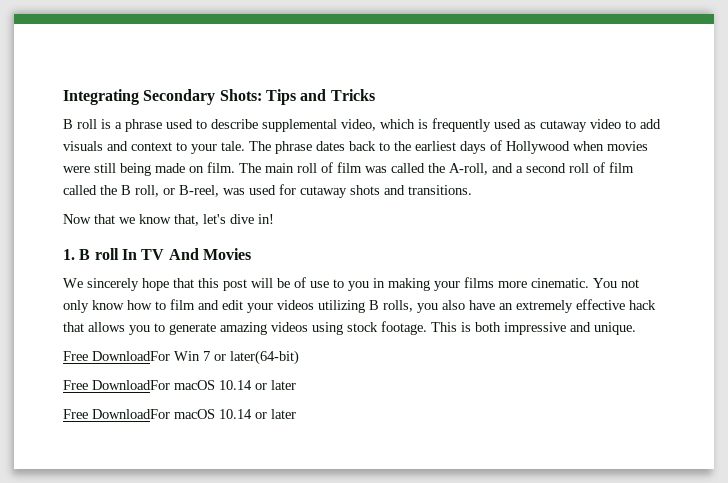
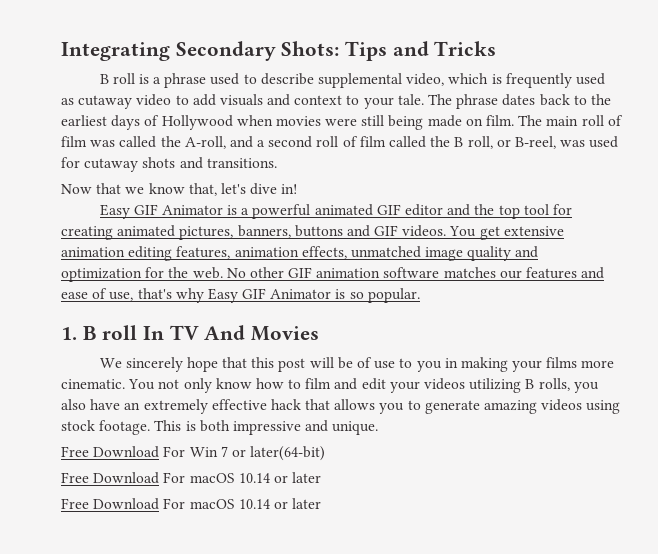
(274, 219) none -> [99,204,572,219] [61,225,564,240] [61,246,539,261] [61,267,605,282] [61,288,420,303] // Easy GIF Animator is a powerful animated GIF editor and the top tool for creating animated pictures, banners, buttons and GIF videos. You get extensive animation editing features, animation effects, unmatched image quality and optimization for the web. No other GIF animation software matches our features and ease of use, that's why Easy GIF Animator is so popular.
[92,351,170,361] DownloadFor -> [93,446,186,458] Download For
[92,380,170,390] DownloadFor -> [93,472,186,484] Download For
[92,409,170,419] DownloadFor -> [93,498,186,510] Download For

